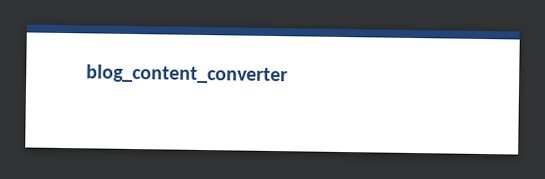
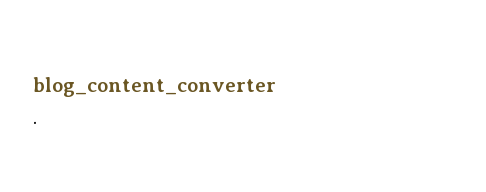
(288, 74) none -> [33,121,37,124] // .

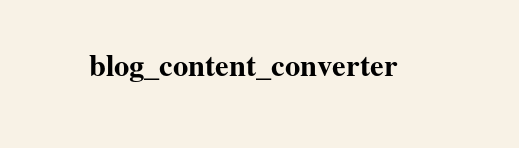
[33,121,37,124] // . -> (398, 68) none

